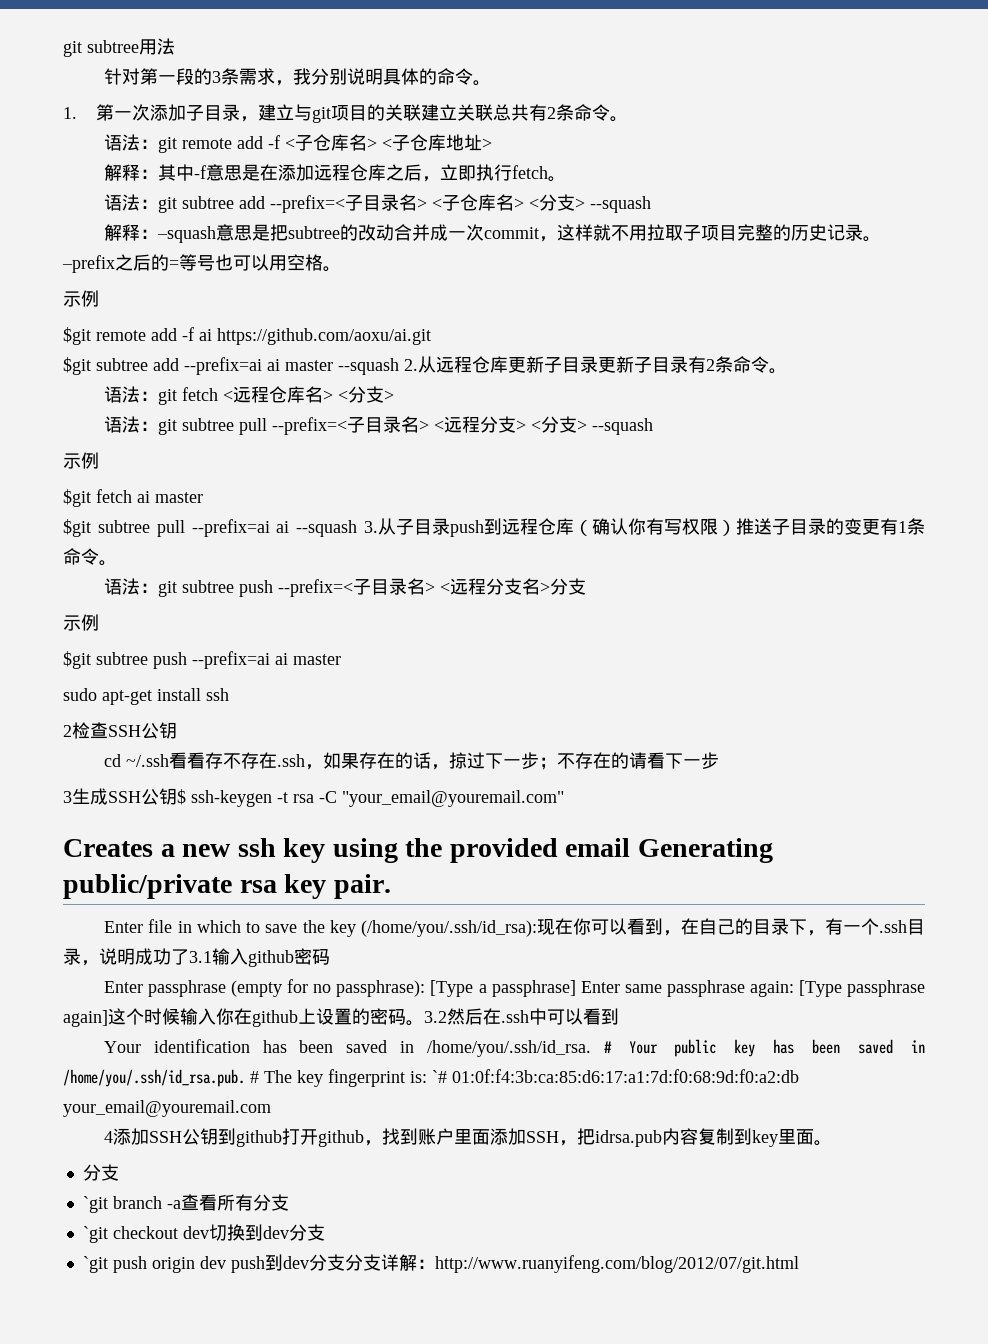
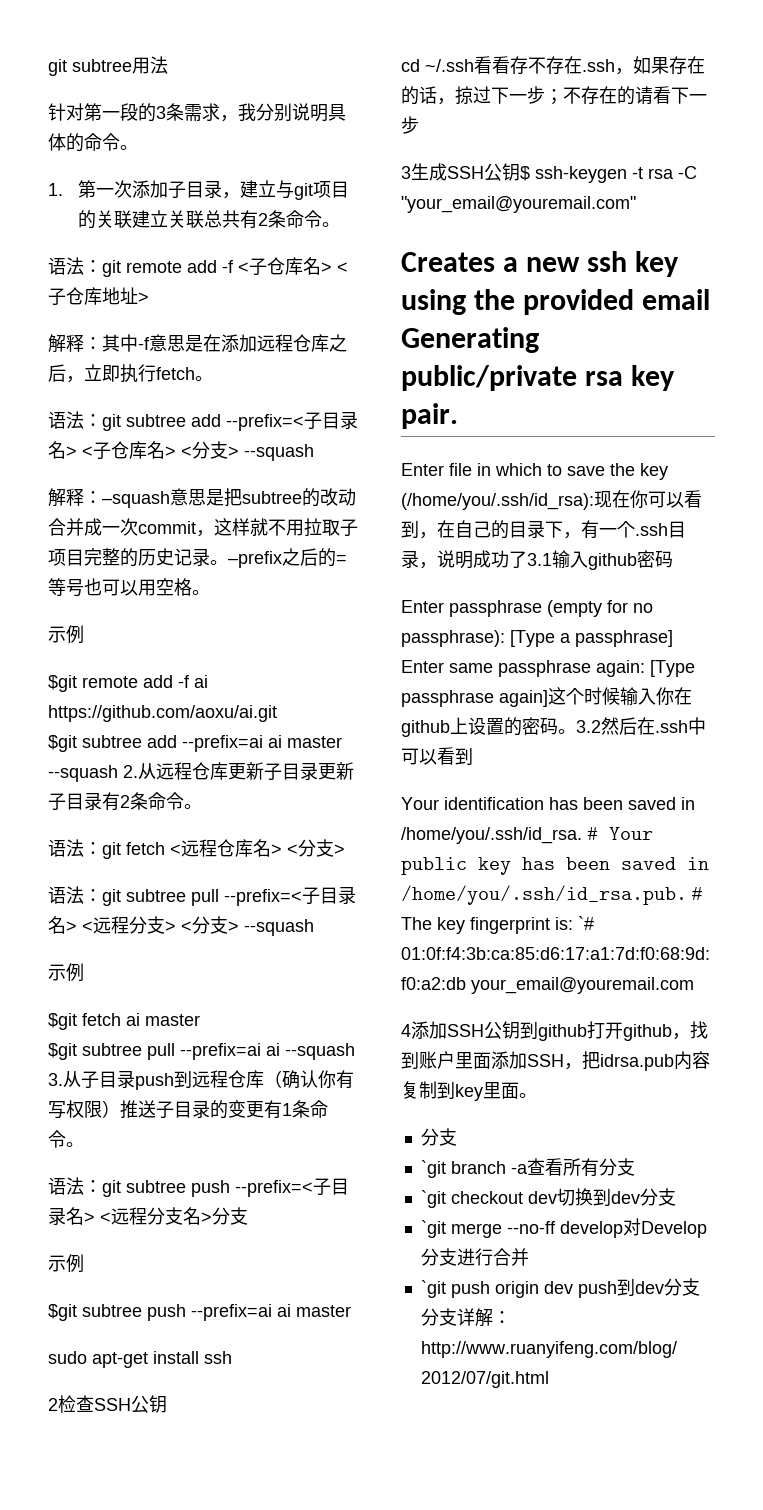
(325, 1232) none -> [420,1218,707,1238] [420,1248,529,1266] // `git merge --no-ff develop对Develop分支进行合并

